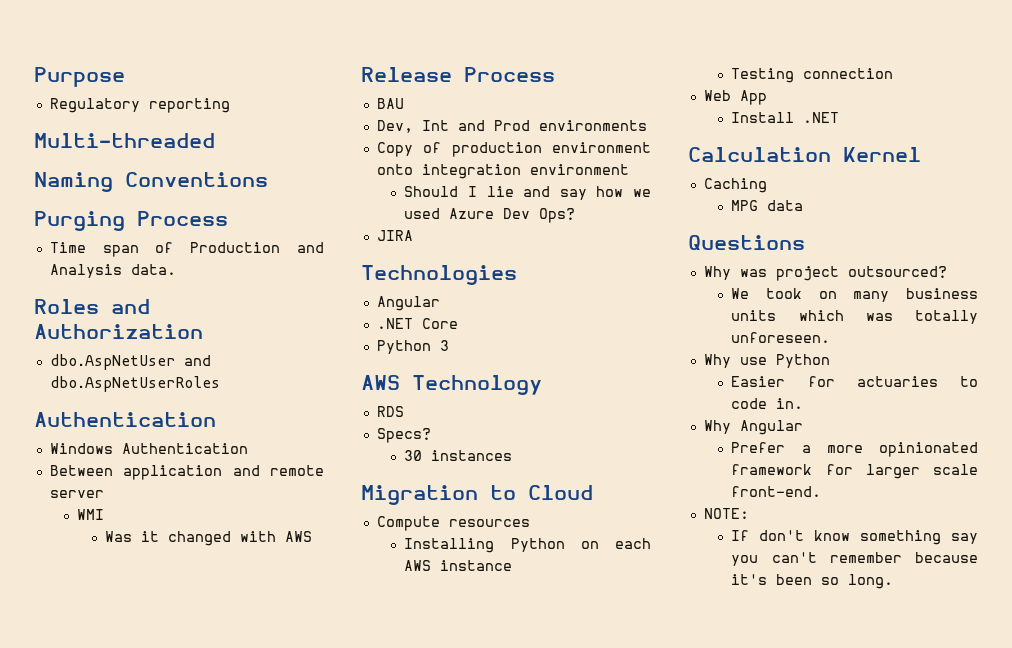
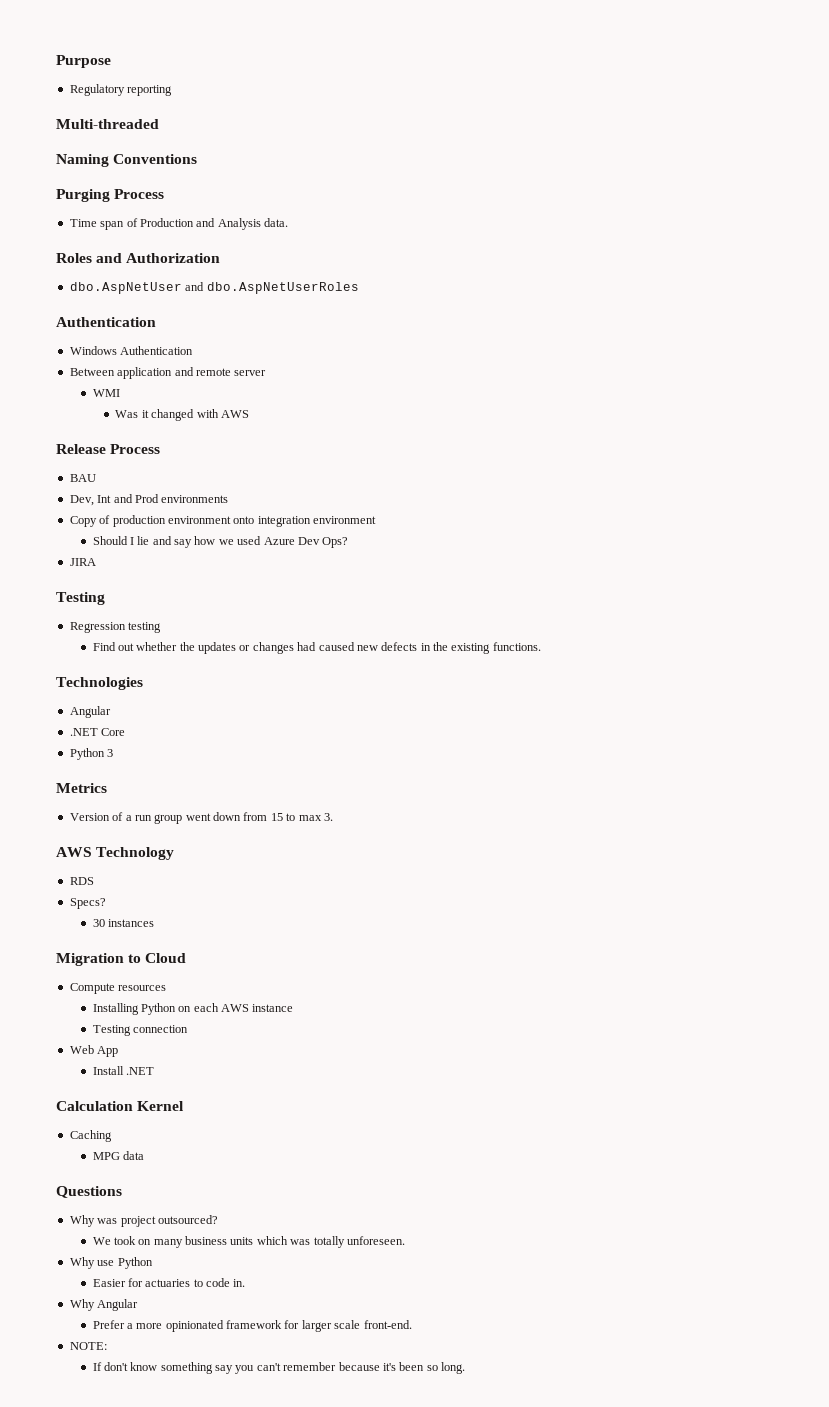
(413, 235) none -> [56,592,105,605] [69,622,162,633] [92,642,541,654] // Testing // Regression testing // Find out whether the updates or changes had caused new defects in the existing functions.
(449, 345) none -> [56,783,107,793] [69,812,333,824] // Metrics // Version of a run group went down from 15 to max 3.

